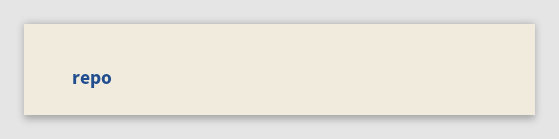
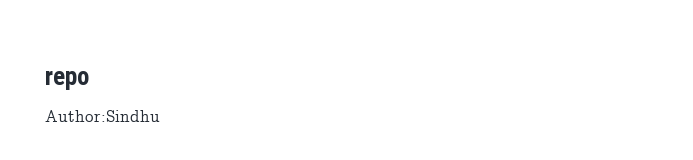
(112, 81) none -> [45,110,160,122] // Author:Sindhu

